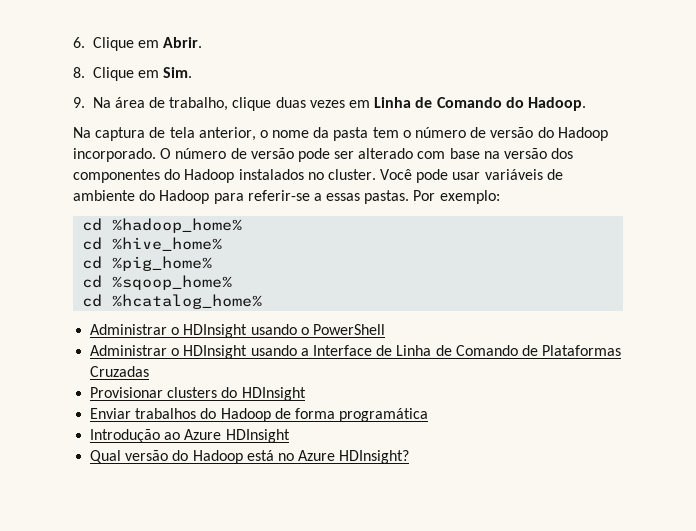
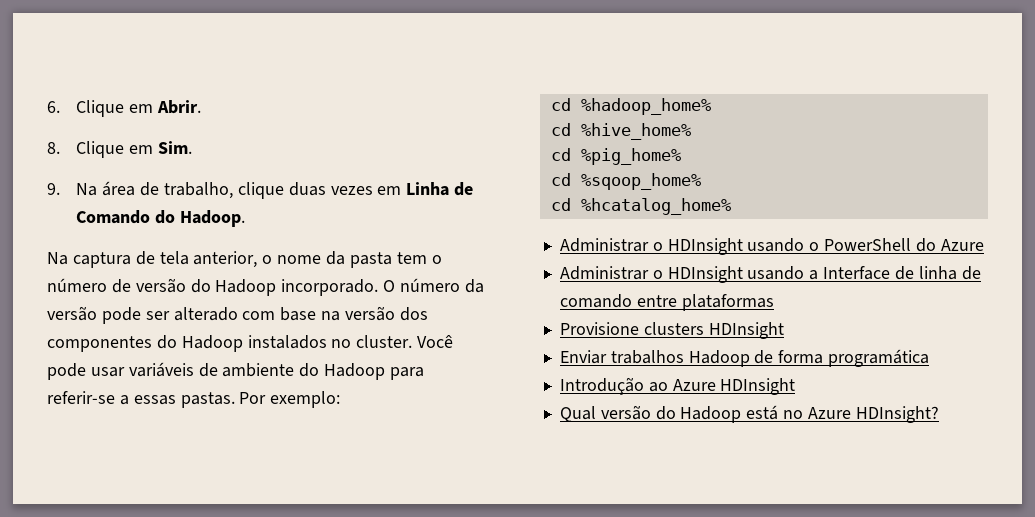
[230,148,247,159] de -> [464,279,484,293] da
(385, 329) none -> [915,238,984,252] do Azure
[396,345,622,356] [90,366,150,377] [90,387,238,398] Linha de Comando de Plataformas Cruzadas // Provisionar clusters do -> [918,266,981,280] [559,294,774,311] [559,322,704,335] linha de comando entre plataformas // Provisione clusters
[200,408,217,419] do -> (684, 357) none

